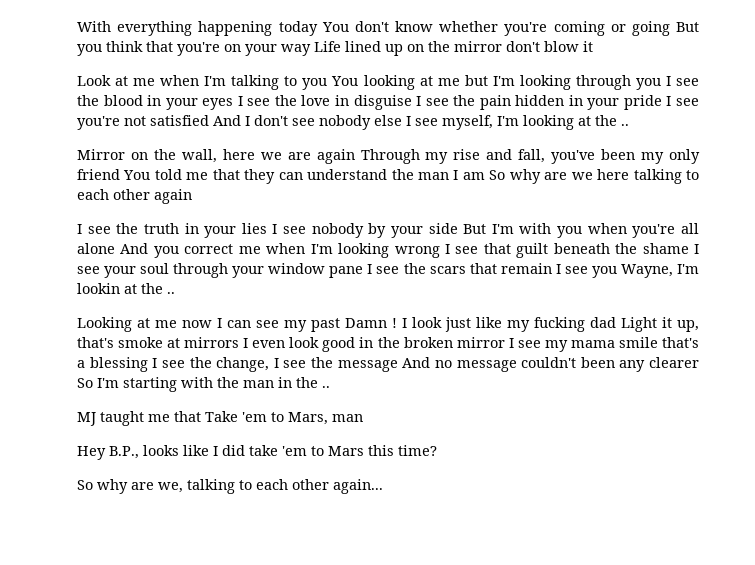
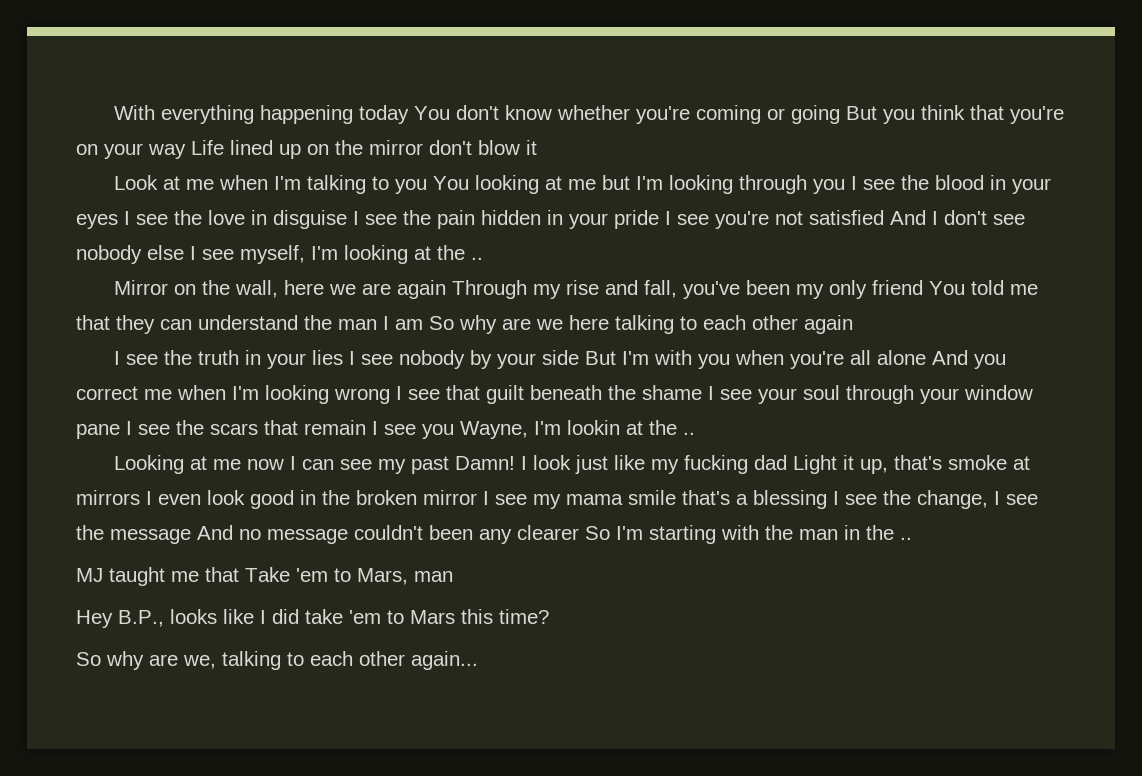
[345,318,397,328] Damn ! -> [455,456,516,470] Damn!

